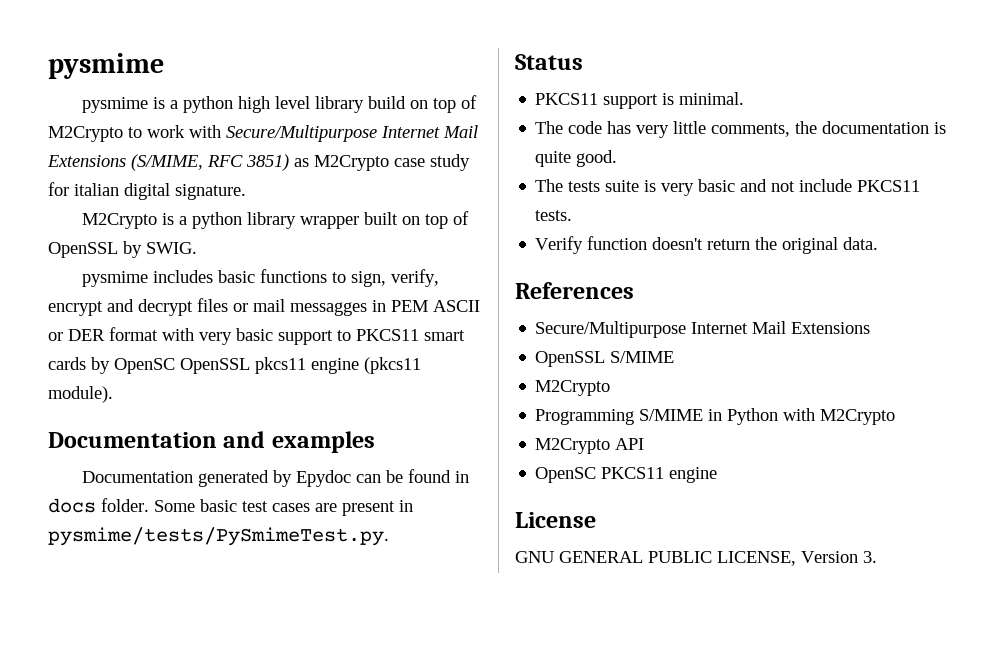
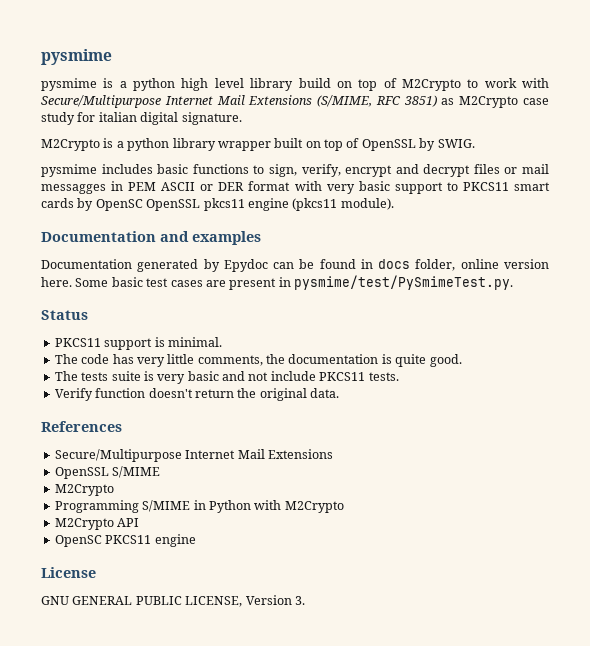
[101,498,149,512] folder. -> [415,259,549,271] [41,277,72,287] folder, online version here.
[48,527,389,546] pysmime/tests/PySmimeTest.py. -> [294,275,513,290] pysmime/test/PySmimeTest.py.

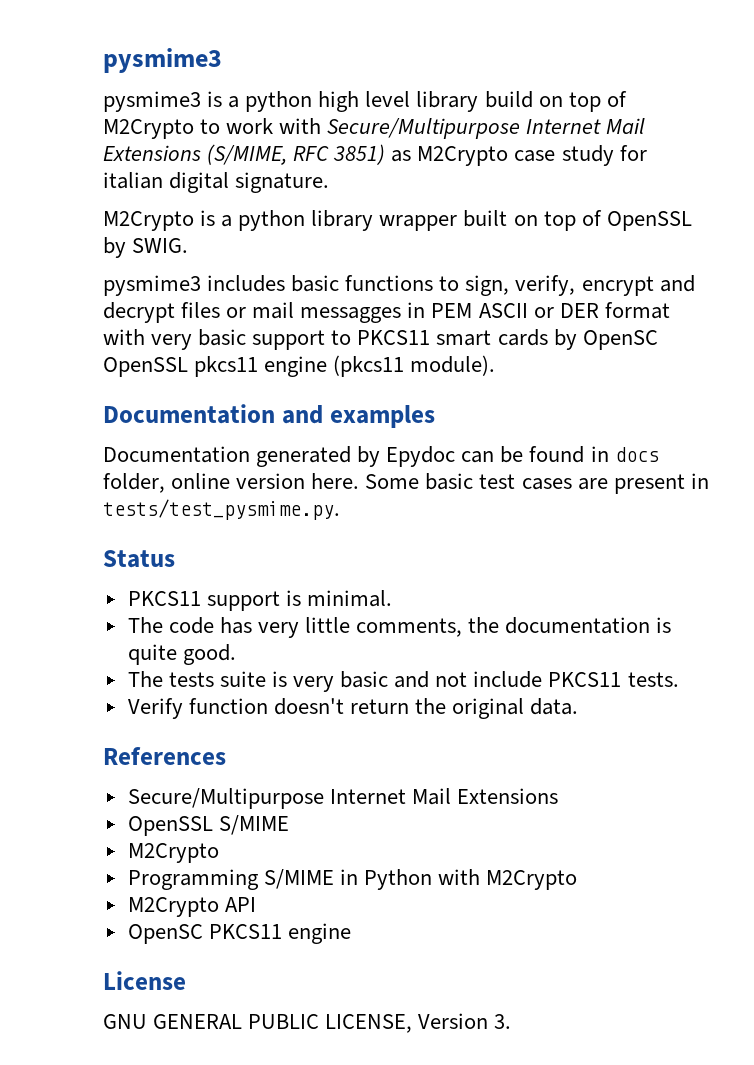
[41,49,112,65] [41,78,97,91] pysmime // pysmime -> [103,48,222,73] [103,91,201,112] pysmime3 // pysmime3
[41,164,97,177] pysmime -> [103,275,201,296] pysmime3
[294,275,513,290] pysmime/test/PySmimeTest.py. -> [103,499,340,520] tests/test_pysmime.py.

